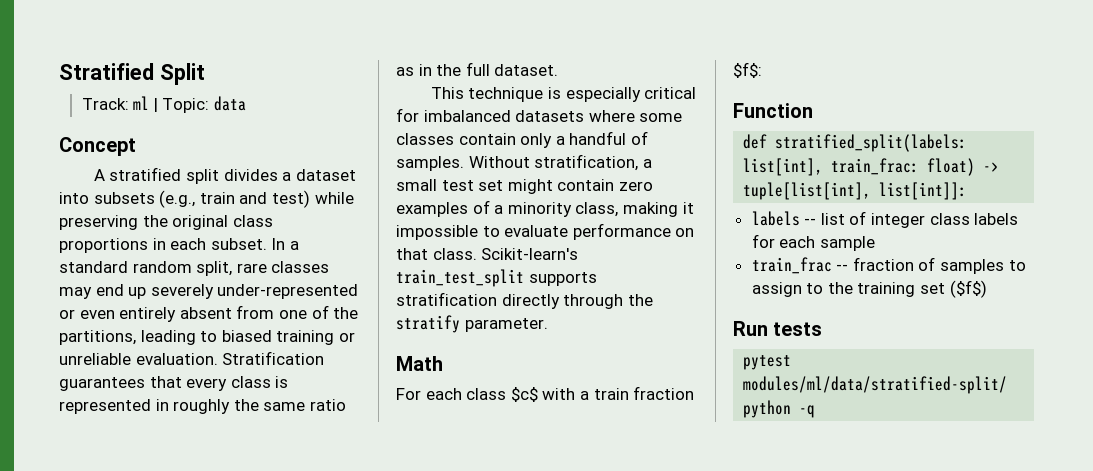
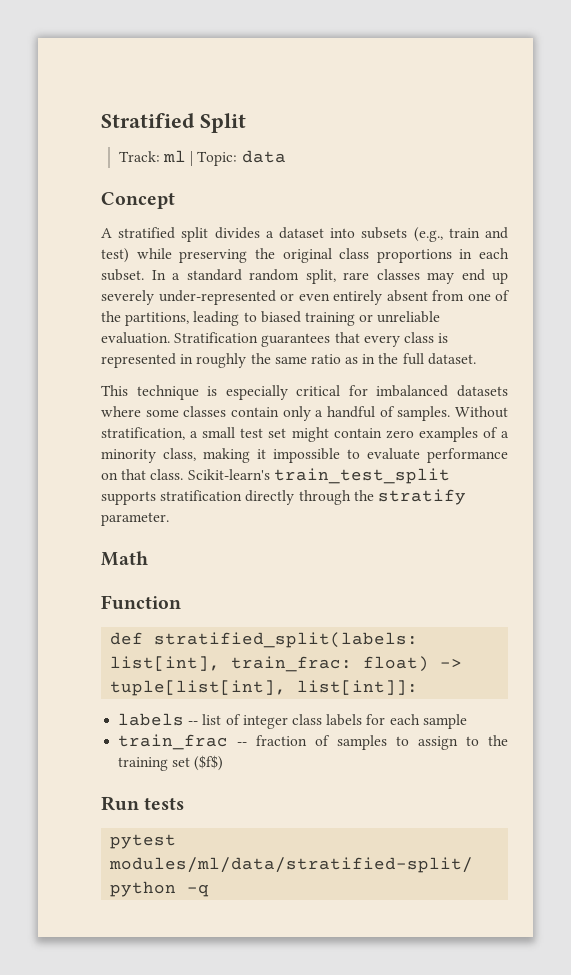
[396,386,695,402] [733,62,762,78] // For each class $c$ with a train fraction $f$: -> (148, 558) none

